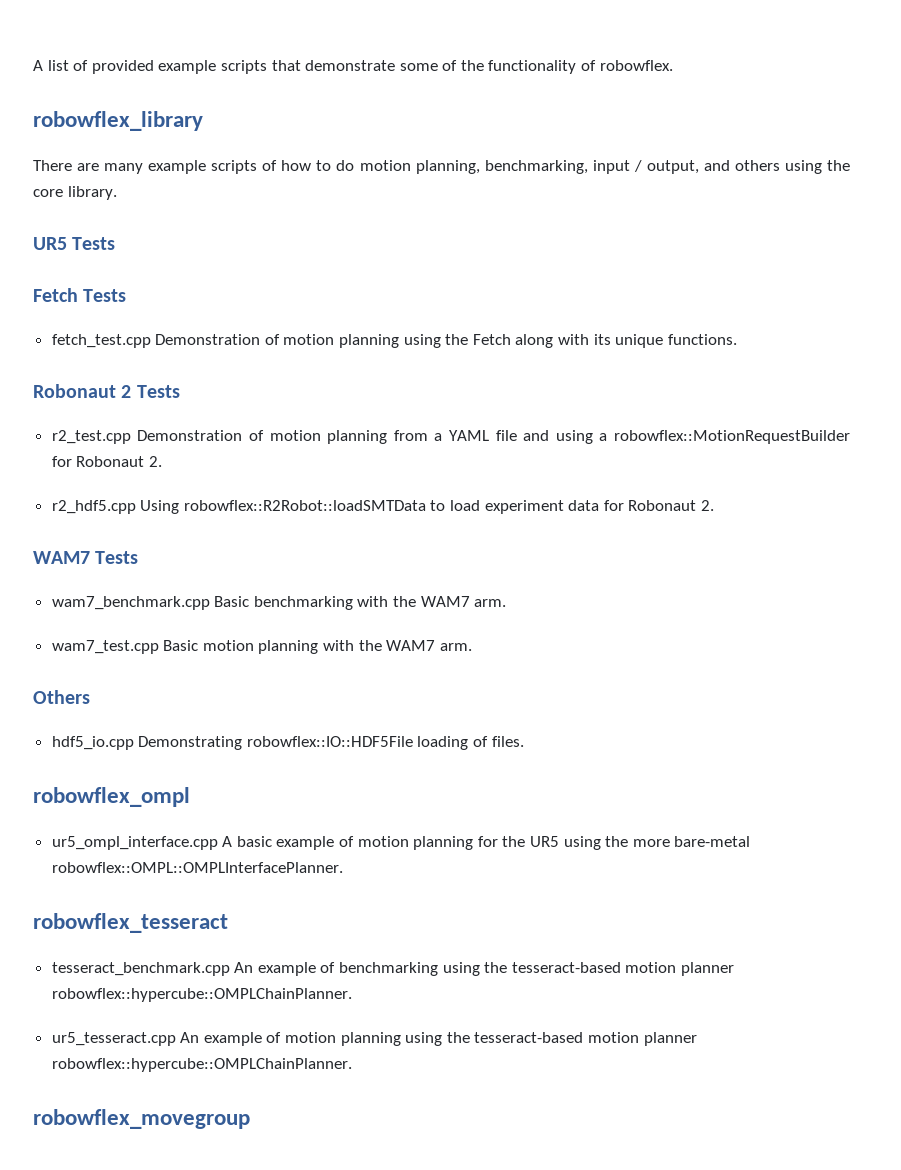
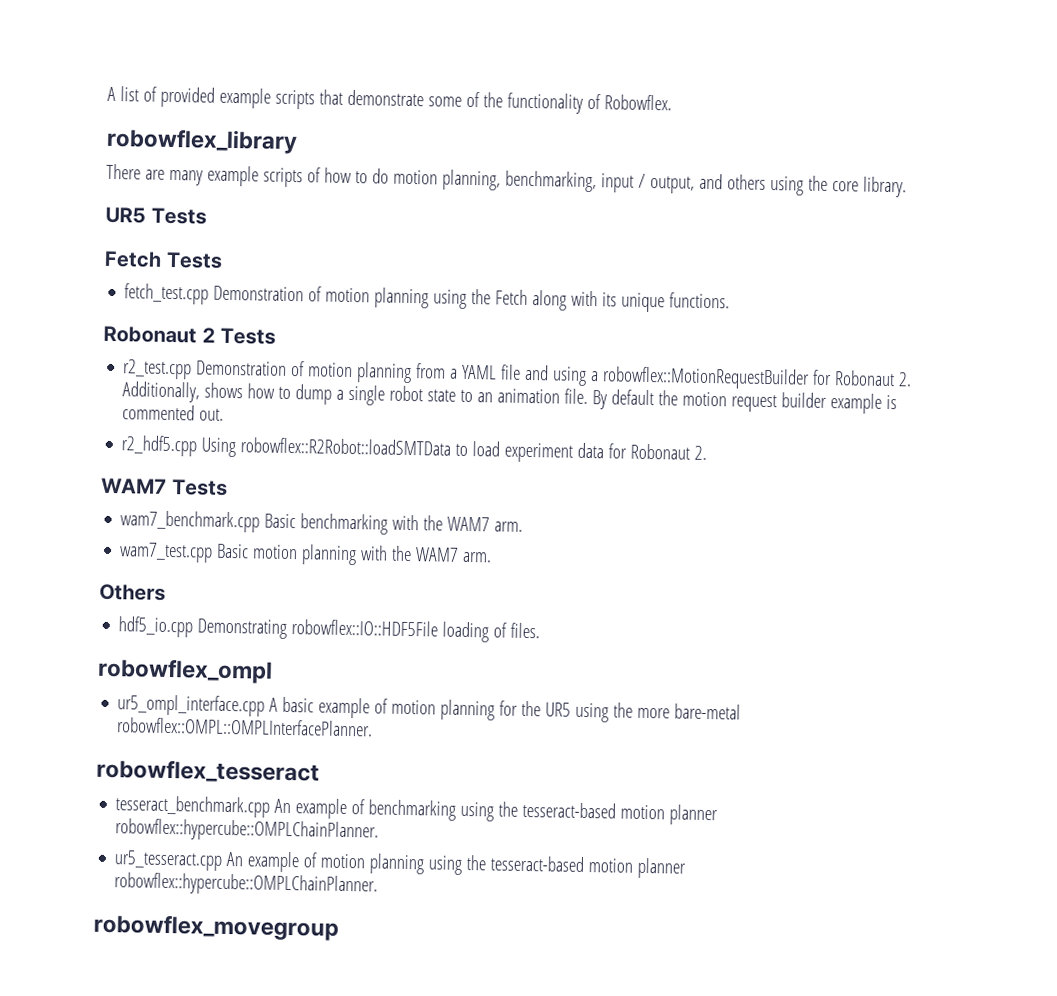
[599,60,673,71] robowflex. -> [603,94,672,111] Robowflex.
(162, 461) none -> [122,381,898,414] [122,404,225,421] Additionally, shows how to dump a single robot state to an animation file. By default the motion request builder example is commented out.

